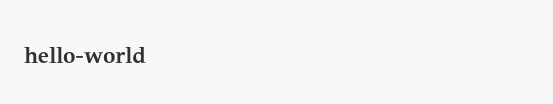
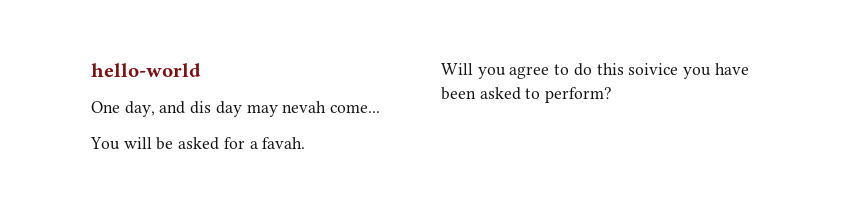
(146, 55) none -> [91,101,381,117] [90,137,306,150] [441,63,749,79] [441,87,613,103] // One day, and dis day may nevah come... // You will be asked for a favah. // Will you agree to do this soivice you have been asked to perform?

